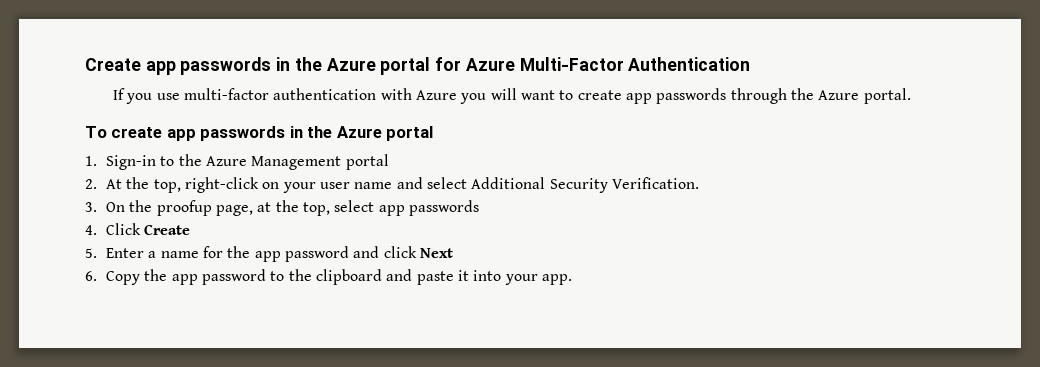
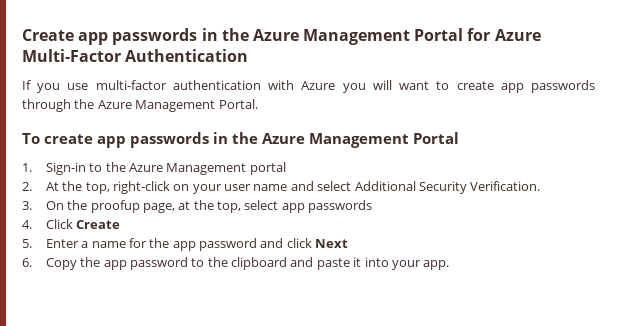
[380,57,431,75] portal -> [303,28,464,45] Management Portal
[863,88,911,104] portal. -> [135,99,258,112] Management Portal.
[386,126,434,141] portal -> [308,132,459,148] Management Portal

